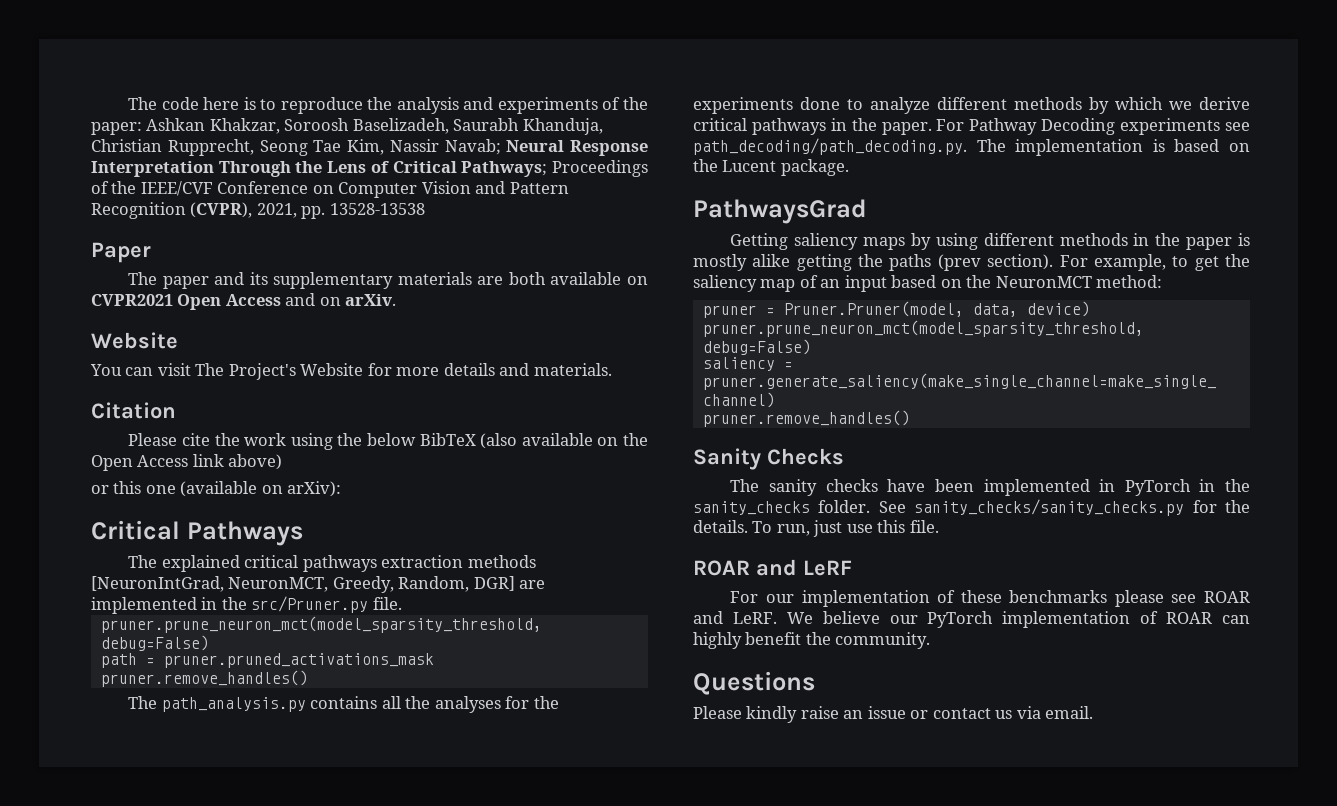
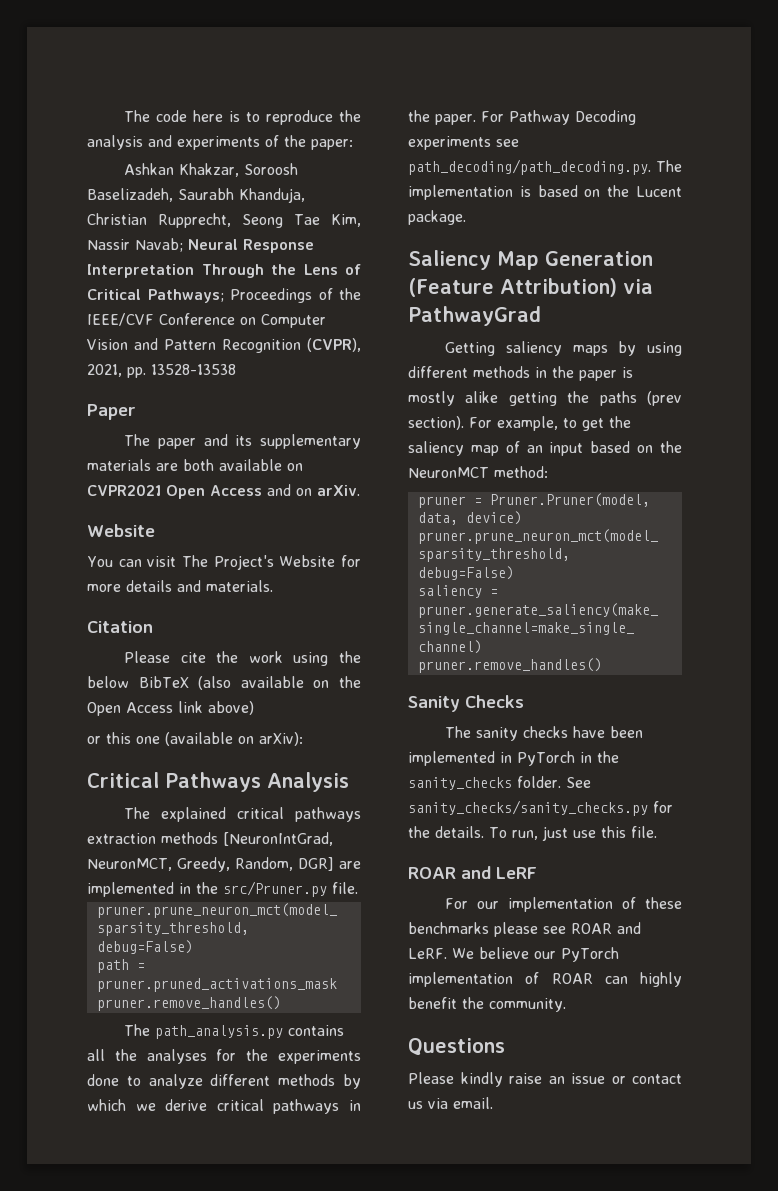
(142, 128) none -> (353, 144) //
(303, 533) none -> [267,772,349,792] Analysis
[693,199,867,224] PathwaysGrad -> [408,250,653,270] [408,278,653,297] [408,306,541,326] Saliency Map Generation (Feature Attribution) via PathwayGrad

